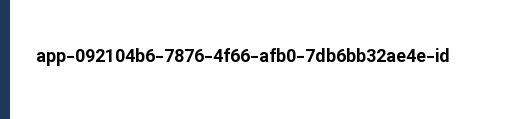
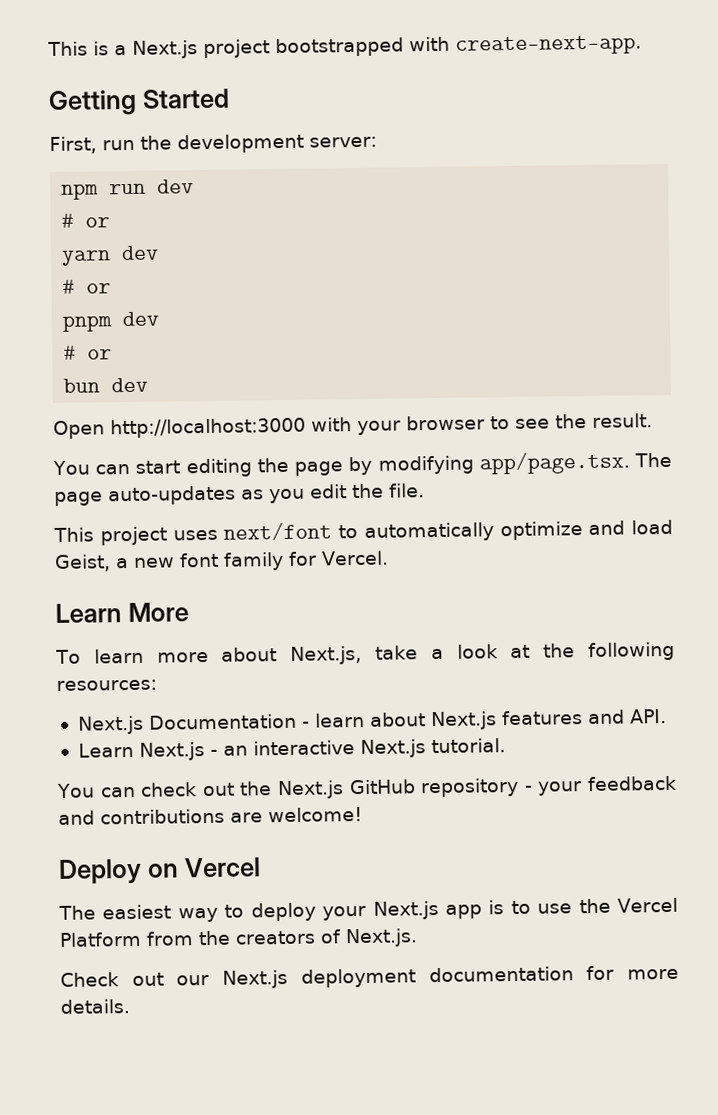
[36,48,450,66] app-092104b6-7876-4f66-afb0-7db6bb32ae4e-id -> [47,35,642,59] [48,88,230,117] [49,133,377,155] [61,179,195,200] [61,213,111,228] [61,245,160,266] [62,279,112,294] [62,311,160,332] [63,345,113,360] [63,377,149,393] [53,413,653,439] [52,451,673,478] [54,483,425,506] [53,519,673,546] [54,550,389,572] [55,602,189,623] [55,641,675,665] [56,679,157,691] [77,708,667,735] [77,738,506,761] [56,775,677,800] [58,806,363,825] [58,857,261,884] [58,897,679,923] [59,928,418,948] [60,965,679,989] [60,999,130,1014] This is a Next.js project bootstrapped with create-next-app. // Getting Started // First, run the development server: // npm run dev // # or // yarn dev // # or // pnpm dev // # or // bun dev // Open http://localhost:3000 with your browser to see the result. // You can start editing the page by modifying app/page.tsx. The page auto-updates as you edit the file. // This project uses next/font to automatically optimize and load Geist, a new font family for Vercel. // Learn More // To learn more about Next.js, take a look at the following resources: // Next.js Documentation - learn about Next.js features and API. // Learn Next.js - an interactive Next.js tutorial. // You can check out the Next.js GitHub repository - your feedback and contributions are welcome! // Deploy on Vercel // The easiest way to deploy your Next.js app is to use the Vercel Platform from the creators of Next.js. // Check out our Next.js deployment documentation for more details.

